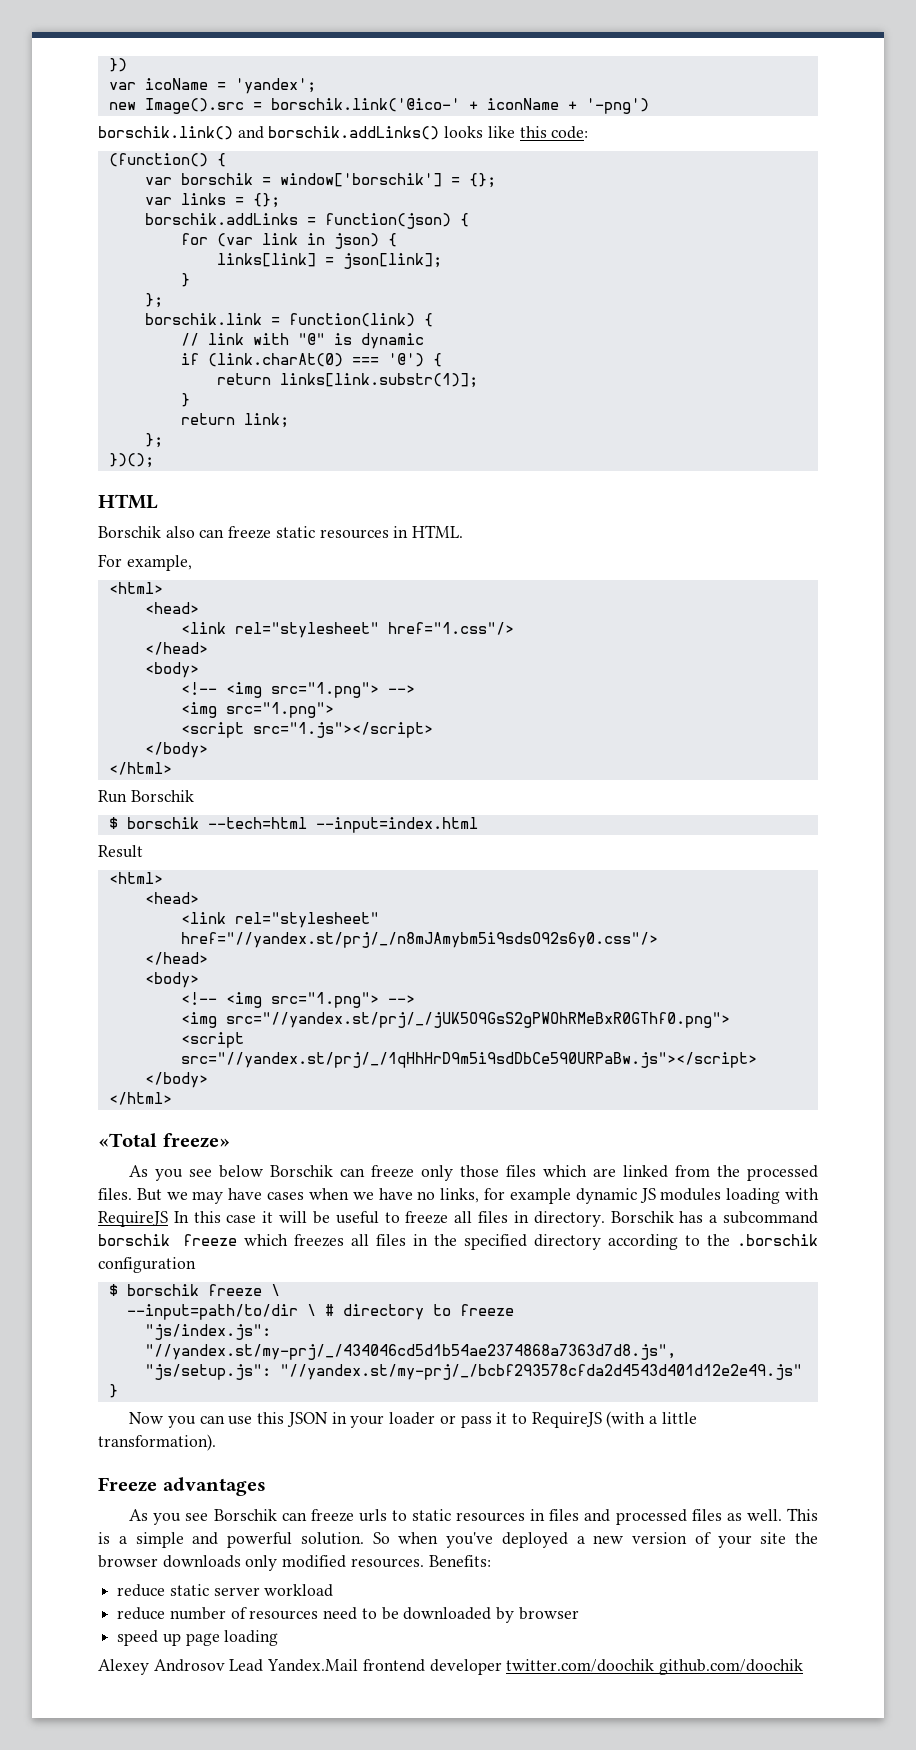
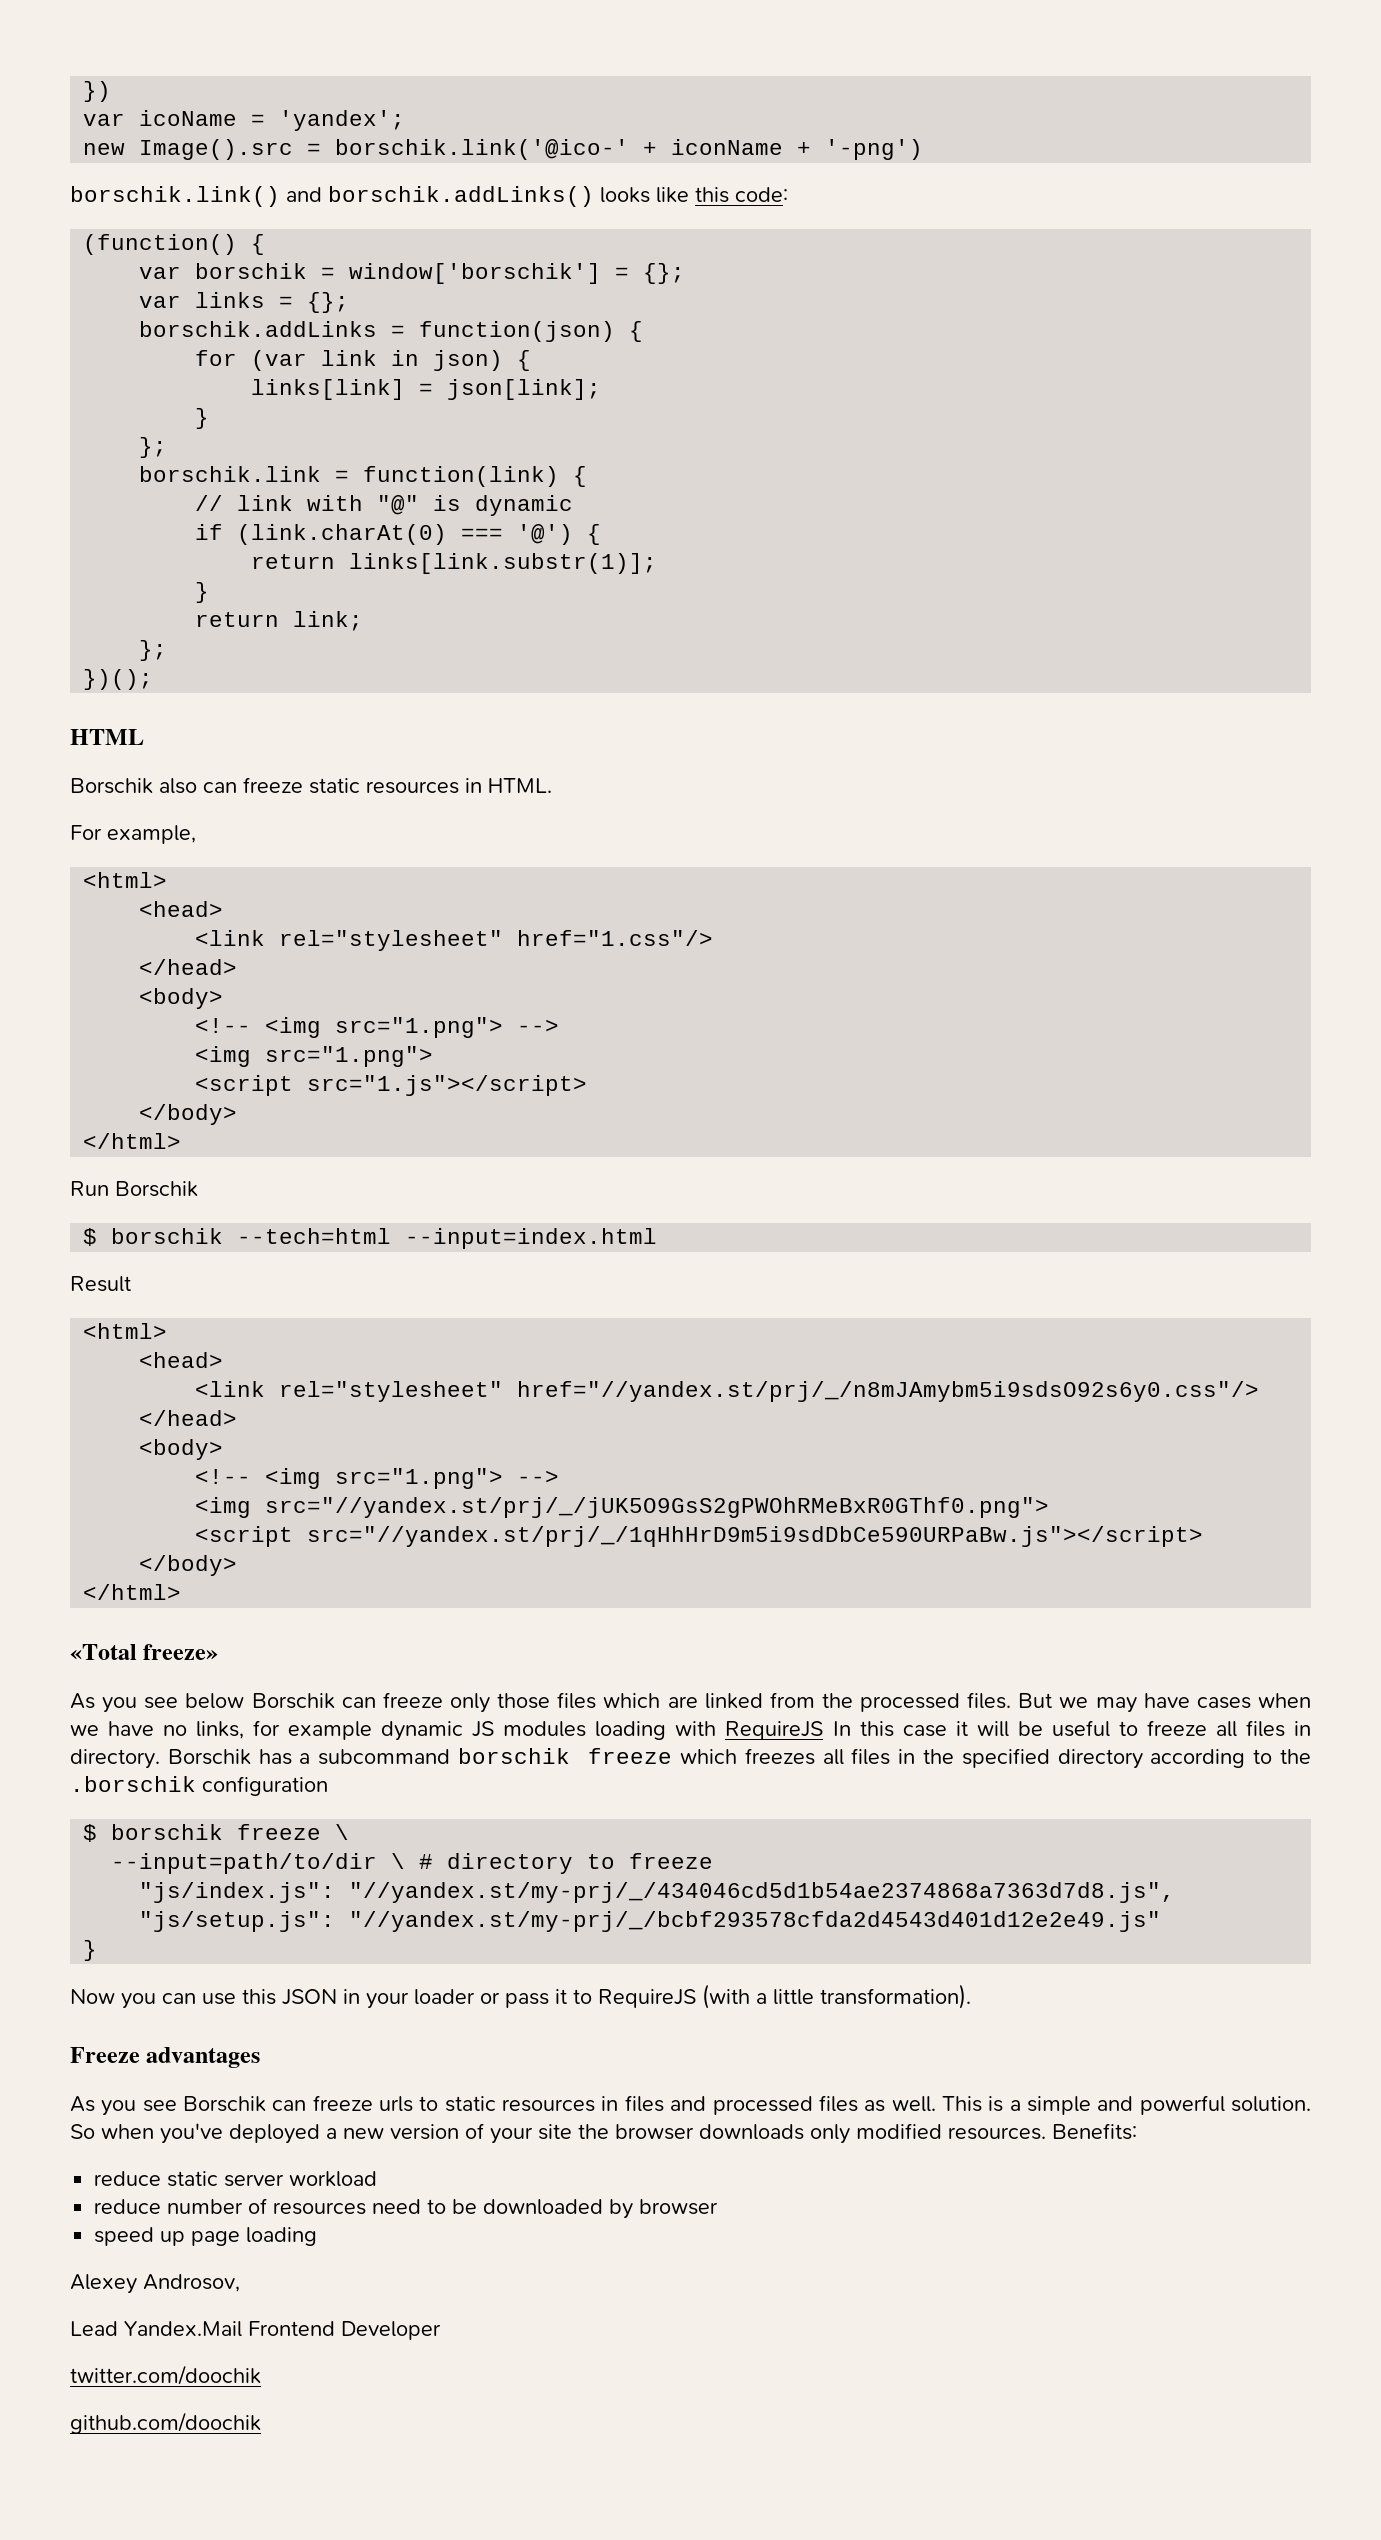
[153,1659,225,1672] Androsov -> [143,2274,240,2292] Androsov, //
[362,1659,502,1675] frontend developer -> [248,2321,441,2340] Frontend Developer //
(655, 1665) none -> (261, 2375) //

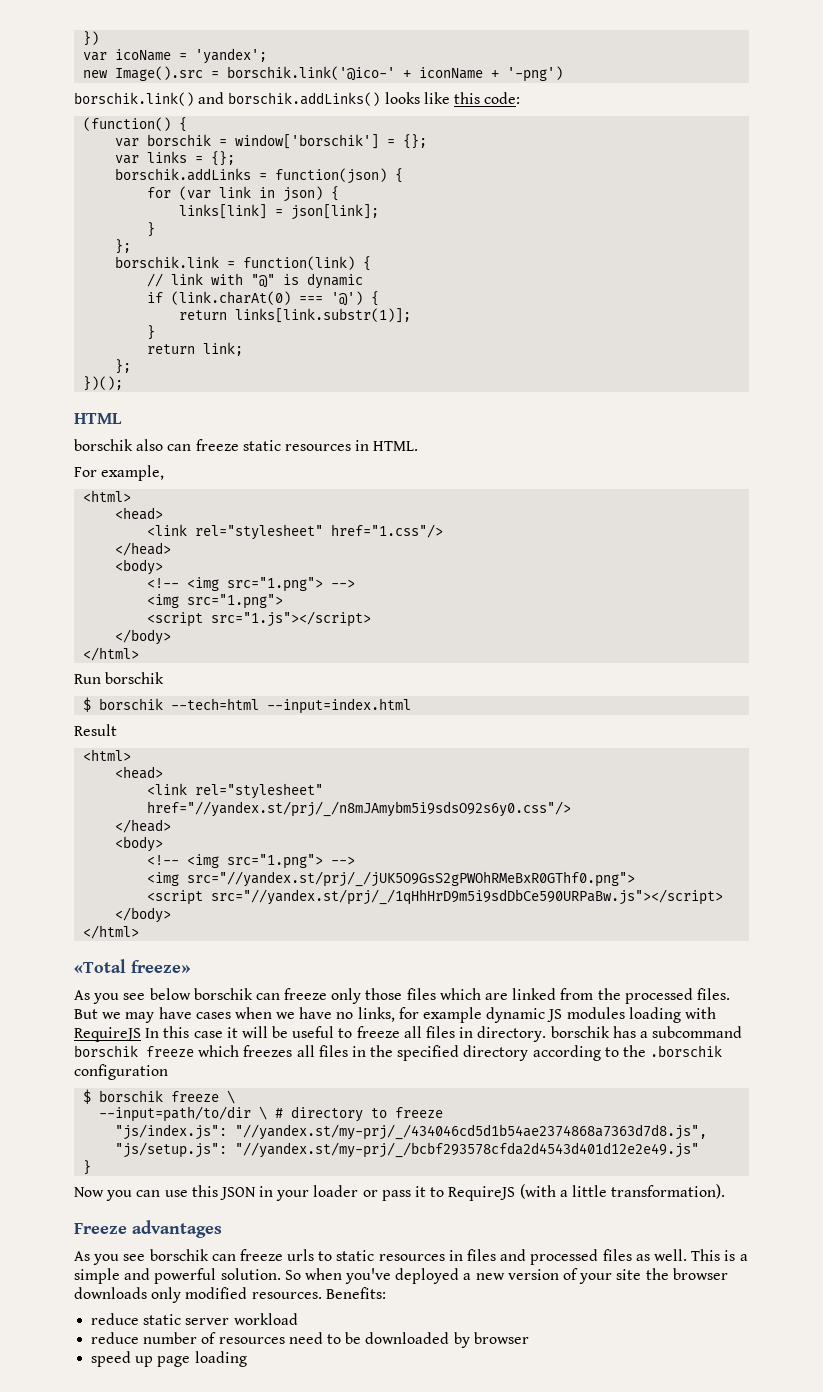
[70,778,153,794] Borschik -> [74,439,133,451] borschik
[115,1181,198,1197] Borschik -> [105,672,165,684] borschik
[251,1693,335,1709] Borschik -> [193,988,253,1000] borschik
[167,1749,251,1765] Borschik -> [550,1026,610,1038] borschik
[183,2096,267,2112] Borschik -> [149,1249,209,1261] borschik
[70,2274,240,2294] [70,2321,441,2340] [70,2365,261,2385] [70,2412,261,2434] // Alexey Androsov, // Lead Yandex.Mail Frontend Developer // twitter.com/doochik // github.com/doochik -> (247, 1359) none

